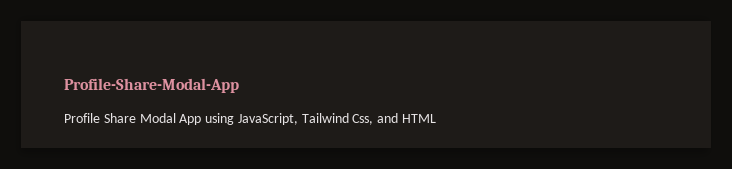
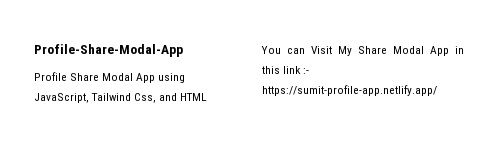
(437, 118) none -> [261,46,464,56] [262,66,310,74] [262,85,437,96] // You can Visit My Share Modal App in this link :- https://sumit-profile-app.netlify.app/

